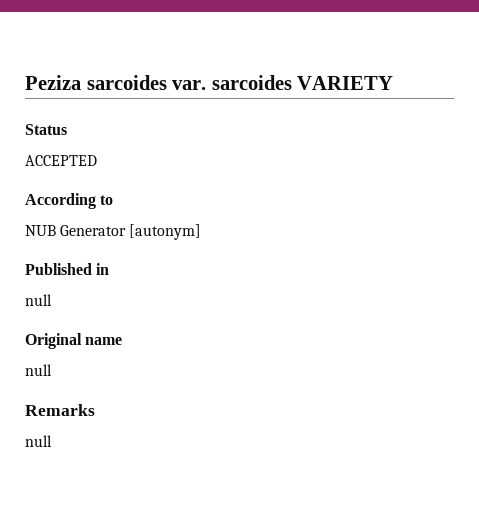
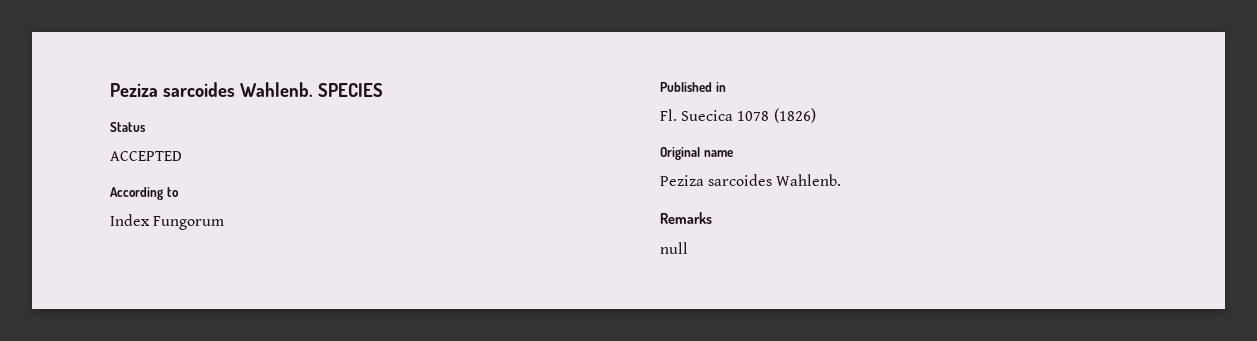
[25,75,394,90] Peziza sarcoides var. sarcoides VARIETY -> [110,82,383,97] Peziza sarcoides Wahlenb. SPECIES
[25,224,202,240] NUB Generator [autonym] -> [110,214,225,230] Index Fungorum
[25,294,52,306] null -> [660,108,816,123] Fl. Suecica 1078 (1826)
[25,364,52,376] null -> [660,174,842,186] Peziza sarcoides Wahlenb.

